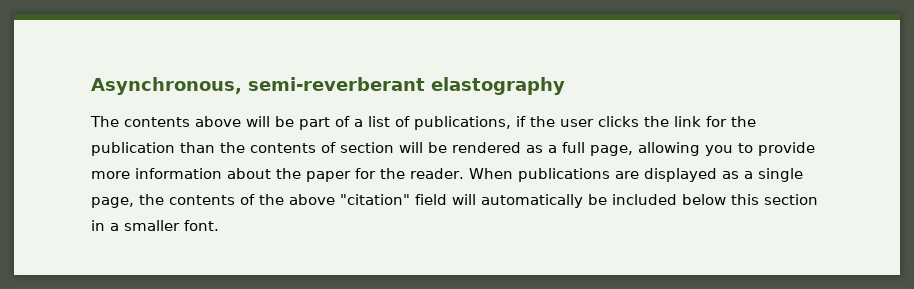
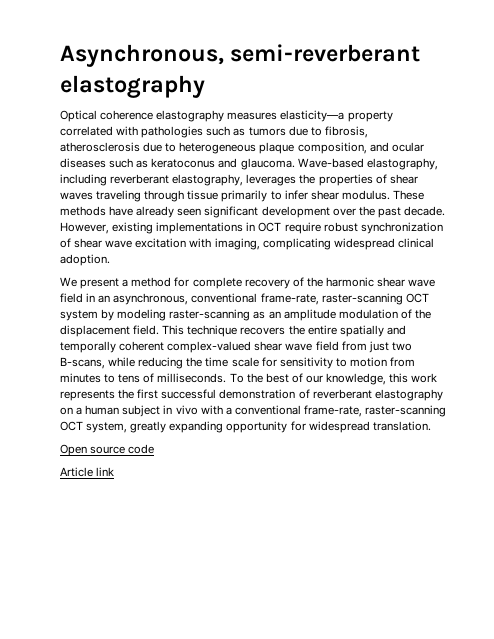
[90,116,756,130] [91,142,815,156] [91,168,803,182] [91,194,818,208] [91,220,219,231] The contents above will be part of a list of publications, if the user clicks the link for the publication than the contents of section will be rendered as a full page, allowing you to provide more information about the paper for the reader. When publications are displayed as a single page, the contents of the above "citation" field will automatically be included below this section in a smaller font. -> [60,110,393,122] [60,126,368,138] [60,142,424,154] [60,158,438,170] [60,174,418,186] [60,190,424,202] [60,206,445,218] [60,222,443,234] [60,238,434,250] [60,254,110,266] [60,277,436,289] [60,293,429,305] [60,309,431,321] [60,325,406,337] [60,341,412,353] [60,357,416,369] [60,373,438,385] [60,389,443,401] [60,405,447,417] [60,421,431,433] [60,444,155,456] [60,467,115,477] Optical coherence elastography measures elasticity—a property correlated with pathologies such as tumors due to fibrosis, atherosclerosis due to heterogeneous plaque composition, and ocular diseases such as keratoconus and glaucoma. Wave-based elastography, including reverberant elastography, leverages the properties of shear waves traveling through tissue primarily to infer shear modulus. These methods have already seen significant development over the past decade. However, existing implementations in OCT require robust synchronization of shear wave excitation with imaging, complicating widespread clinical adoption. // We present a method for complete recovery of the harmonic shear wave field in an asynchronous, conventional frame-rate, raster-scanning OCT system by modeling raster-scanning as an amplitude modulation of the displacement field. This technique recovers the entire spatially and temporally coherent complex-valued shear wave field from just two B-scans, while reducing the time scale for sensitivity to motion from minutes to tens of milliseconds. To the best of our knowledge, this work represents the first successful demonstration of reverberant elastography on a human subject in vivo with a conventional frame-rate, raster-scanning OCT system, greatly expanding opportunity for widespread translation. // Open source code // Article link

